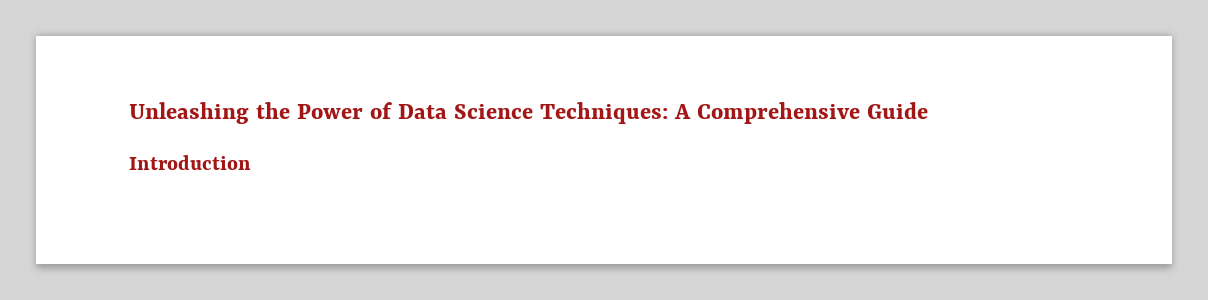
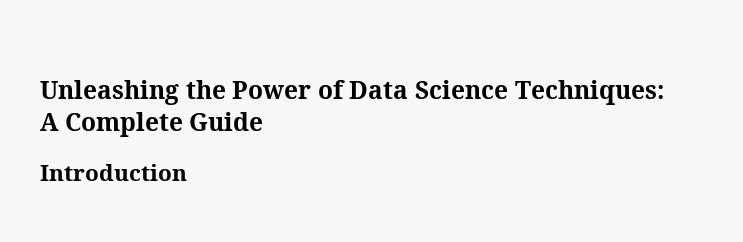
[697,102,861,124] Comprehensive -> [64,112,183,137] Complete

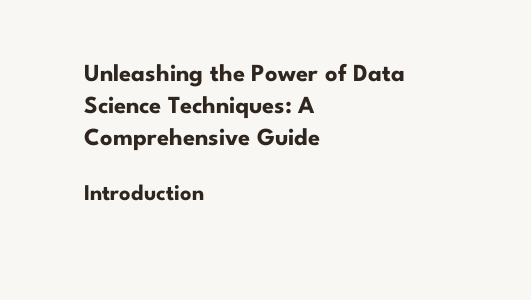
[64,112,183,137] Complete -> [84,128,250,151] Comprehensive

